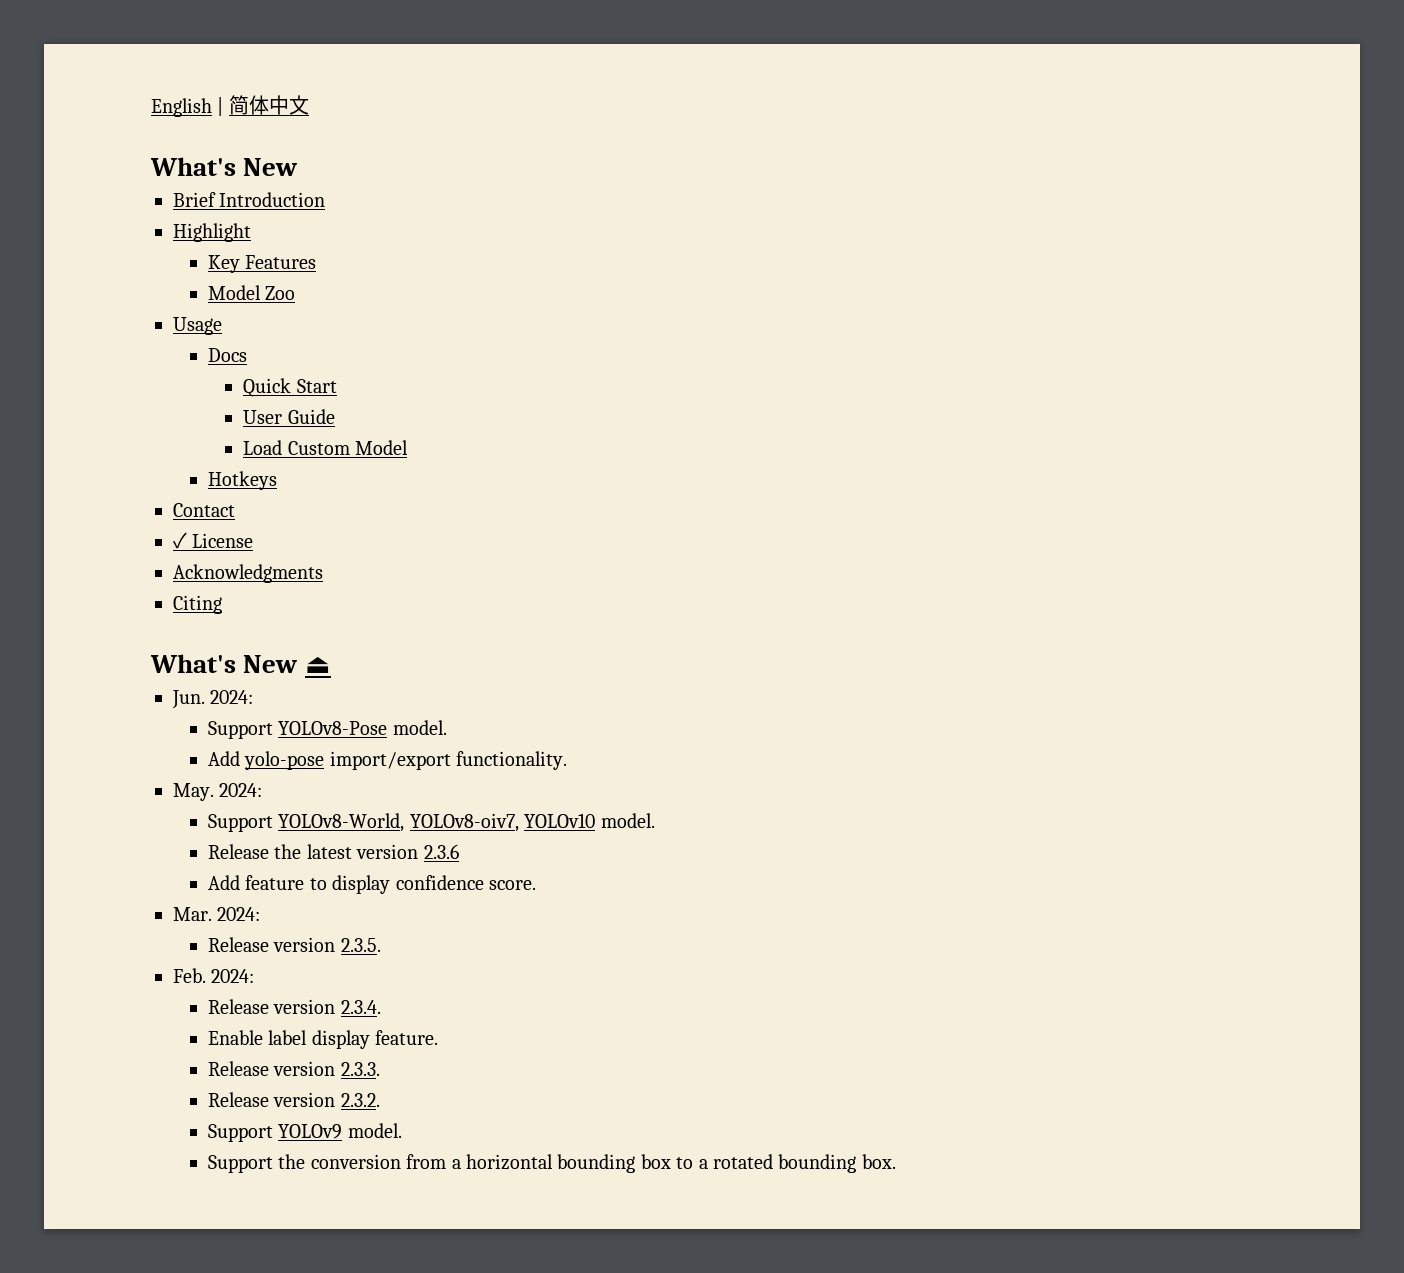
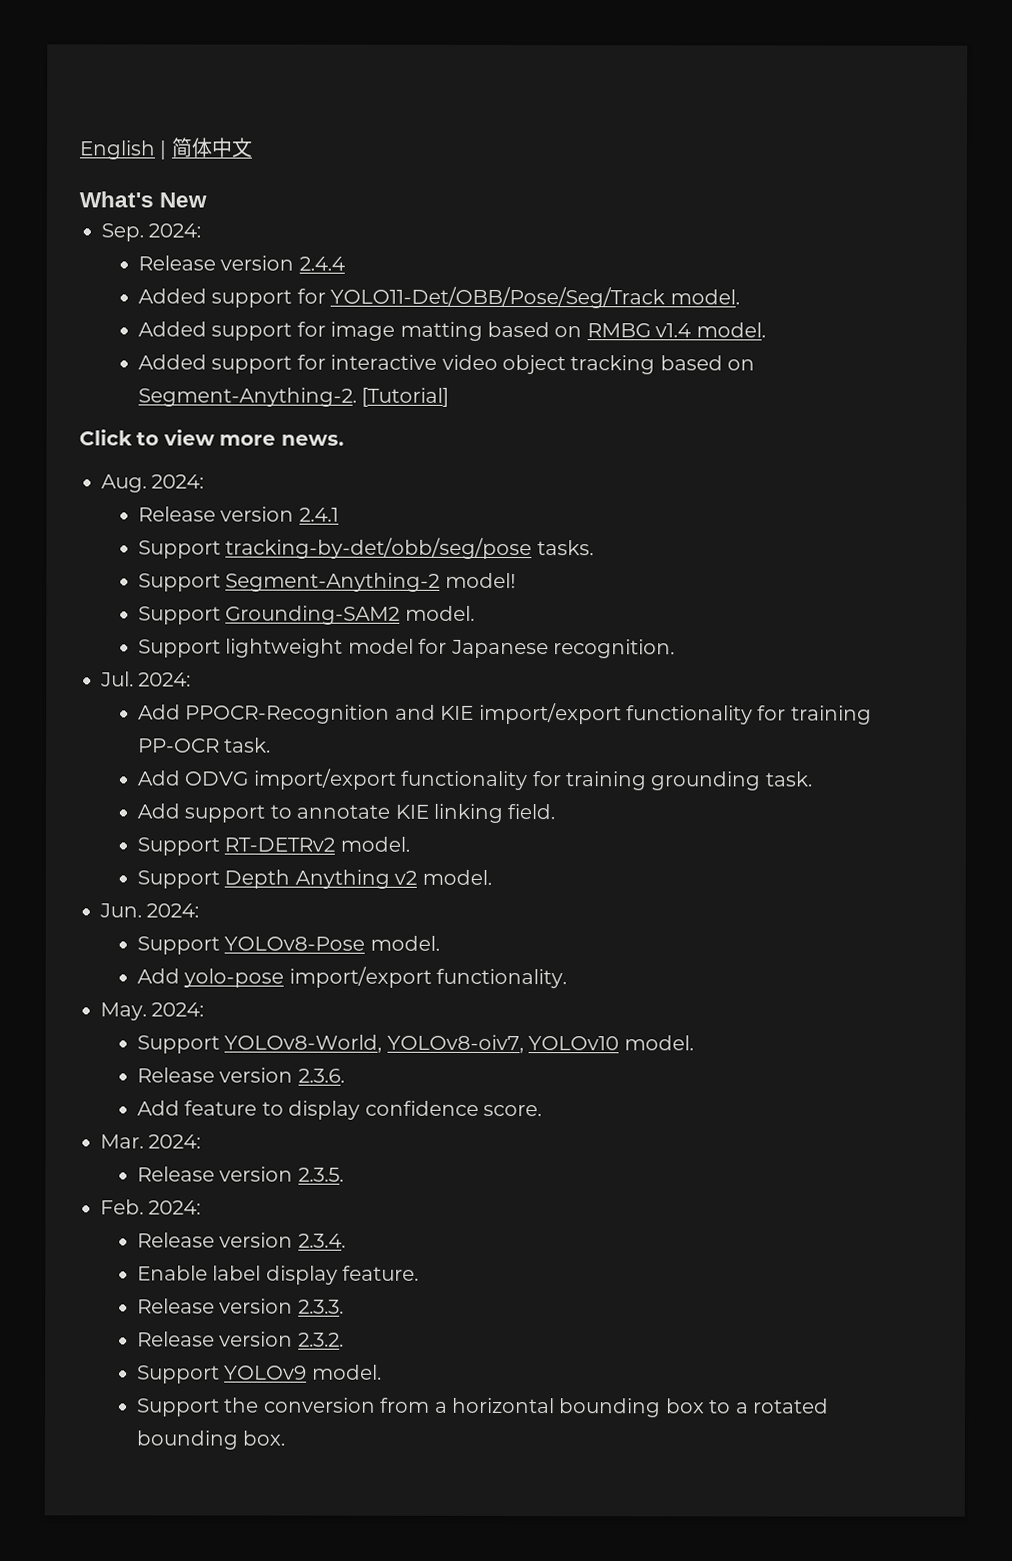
[173,192,326,207] [173,223,251,242] [208,255,317,273] [208,285,296,300] [173,317,222,335] [208,348,248,362] [243,378,337,397] [243,409,335,424] [243,440,408,455] [208,471,278,490] [173,503,235,517] [173,532,254,549] [173,564,323,583] [173,595,222,614] [150,654,331,673] Brief Introduction // Highlight // Key Features // Model Zoo // Usage // Docs // Quick Start // User Guide // Load Custom Model // Hotkeys // Contact // ✓ License // Acknowledgments // Citing // What's New ⏏ -> [101,223,202,242] [138,255,345,271] [138,286,740,309] [138,321,766,341] [138,354,756,375] [138,387,450,407] [79,429,344,446] [101,474,205,493] [138,506,339,522] [138,537,594,560] [138,572,516,592] [138,605,475,625] [138,638,676,659] [100,671,192,687] [138,702,872,725] [138,737,272,753] [137,768,813,791] [137,803,556,823] [137,836,410,856] [137,869,492,889] Sep. 2024: // Release version 2.4.4 // Added support for YOLO11-Det/OBB/Pose/Seg/Track model. // Added support for image matting based on RMBG v1.4 model. // Added support for interactive video object tracking based on Segment-Anything-2. [Tutorial] // Click to view more news. // Aug. 2024: // Release version 2.4.1 // Support tracking-by-det/obb/seg/pose tasks. // Support Segment-Anything-2 model! // Support Grounding-SAM2 model. // Support lightweight model for Japanese recognition. // Jul. 2024: // Add PPOCR-Recognition and KIE import/export functionality for training PP-OCR task. // Add ODVG import/export functionality for training grounding task. // Add support to annotate KIE linking field. // Support RT-DETRv2 model. // Support Depth Anything v2 model.
[274,844,459,859] the latest version 2.3.6 -> [219,1067,345,1083] version 2.3.6.

